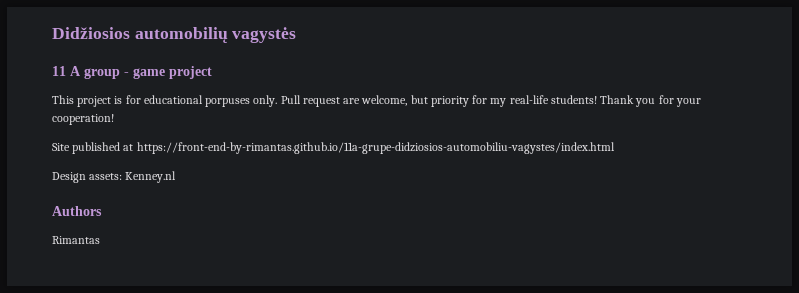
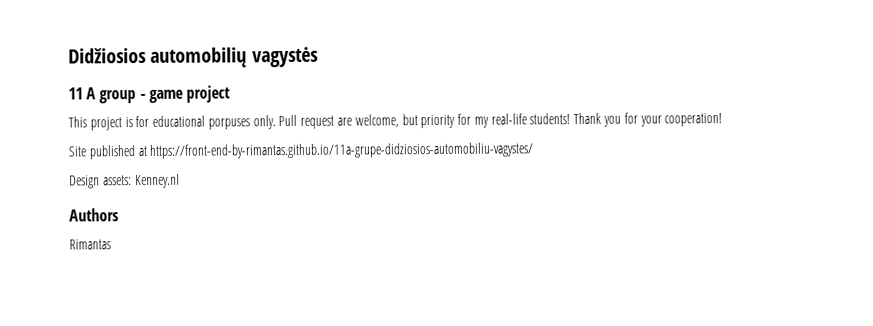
[136,142,615,154] https://front-end-by-rimantas.github.io/11a-grupe-didziosios-automobiliu-vagystes/index.html -> [149,142,534,159] https://front-end-by-rimantas.github.io/11a-grupe-didziosios-automobiliu-vagystes/

